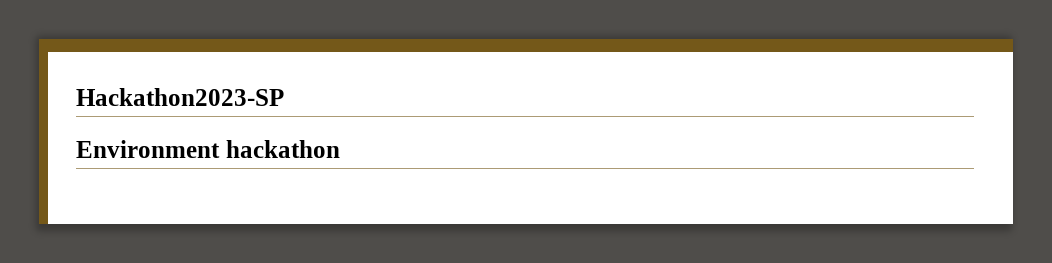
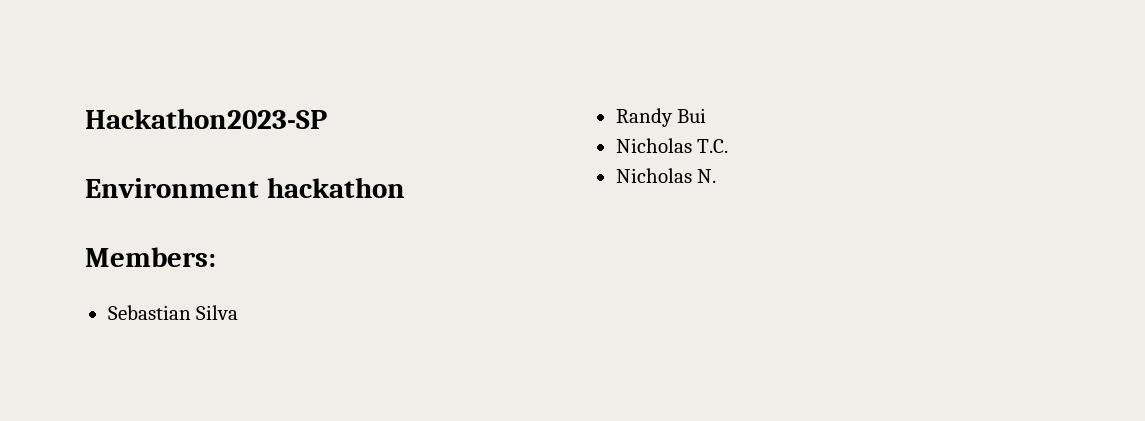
(340, 149) none -> [85,247,216,267] [107,305,239,320] [615,108,707,127] [615,138,729,153] [615,168,717,183] // Members: // Sebastian Silva // Randy Bui // Nicholas T.C. // Nicholas N.

